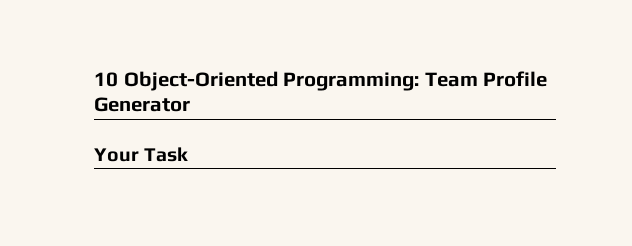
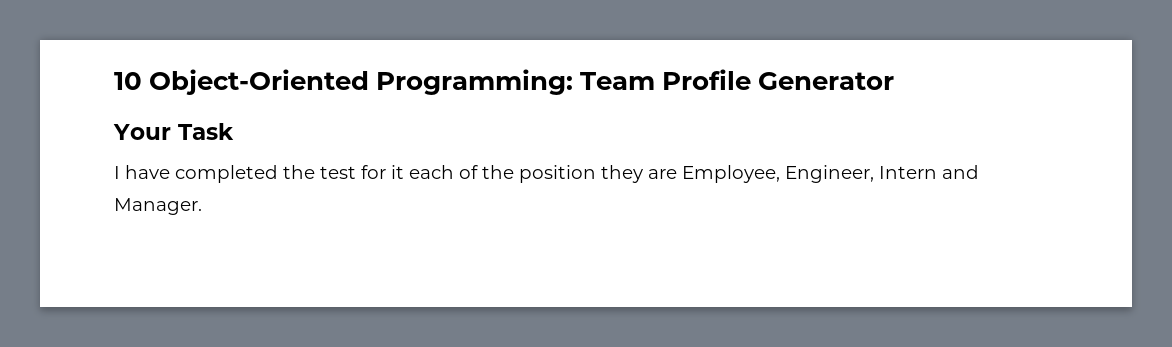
(189, 154) none -> [114,165,979,183] [114,198,202,215] // I have completed the test for it each of the position they are Employee, Engineer, Intern and Manager.

